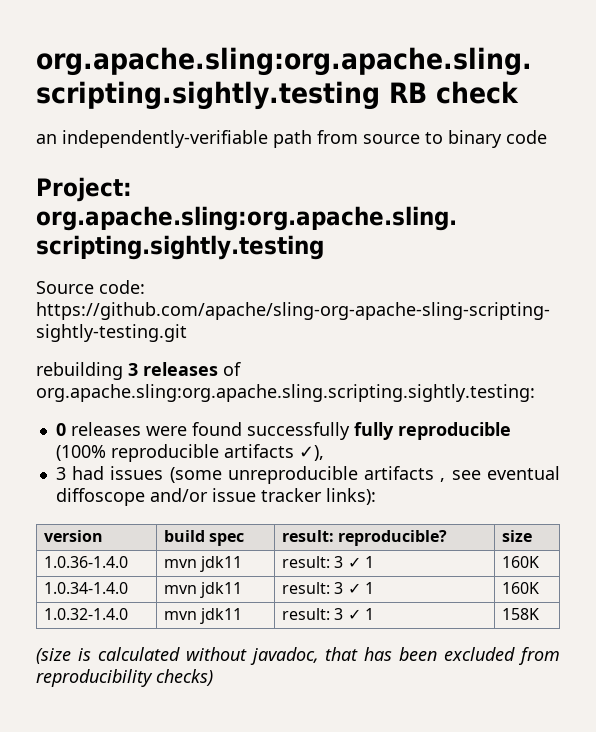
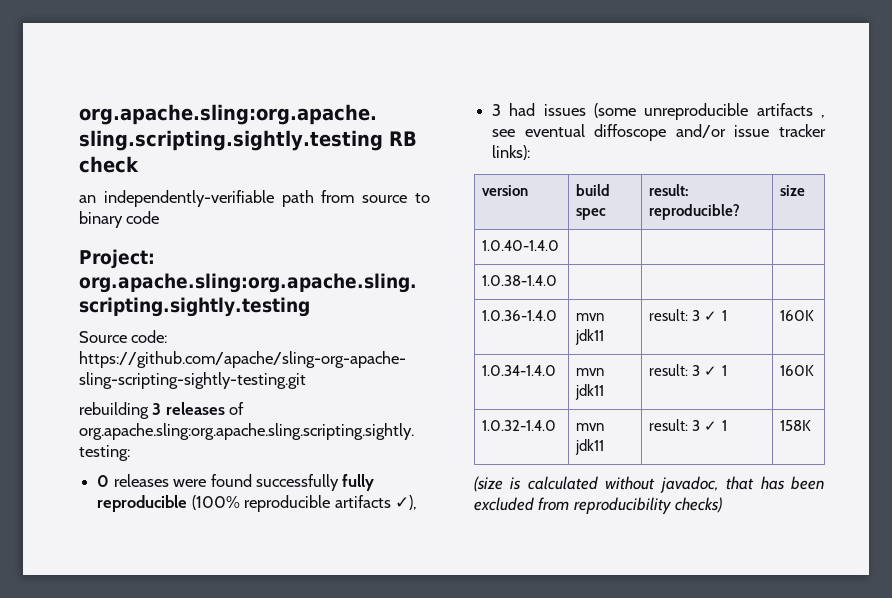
(533, 536) none -> [482,240,560,251] [482,275,558,286] // 1.0.40-1.4.0 | | | // 1.0.38-1.4.0 | | |

